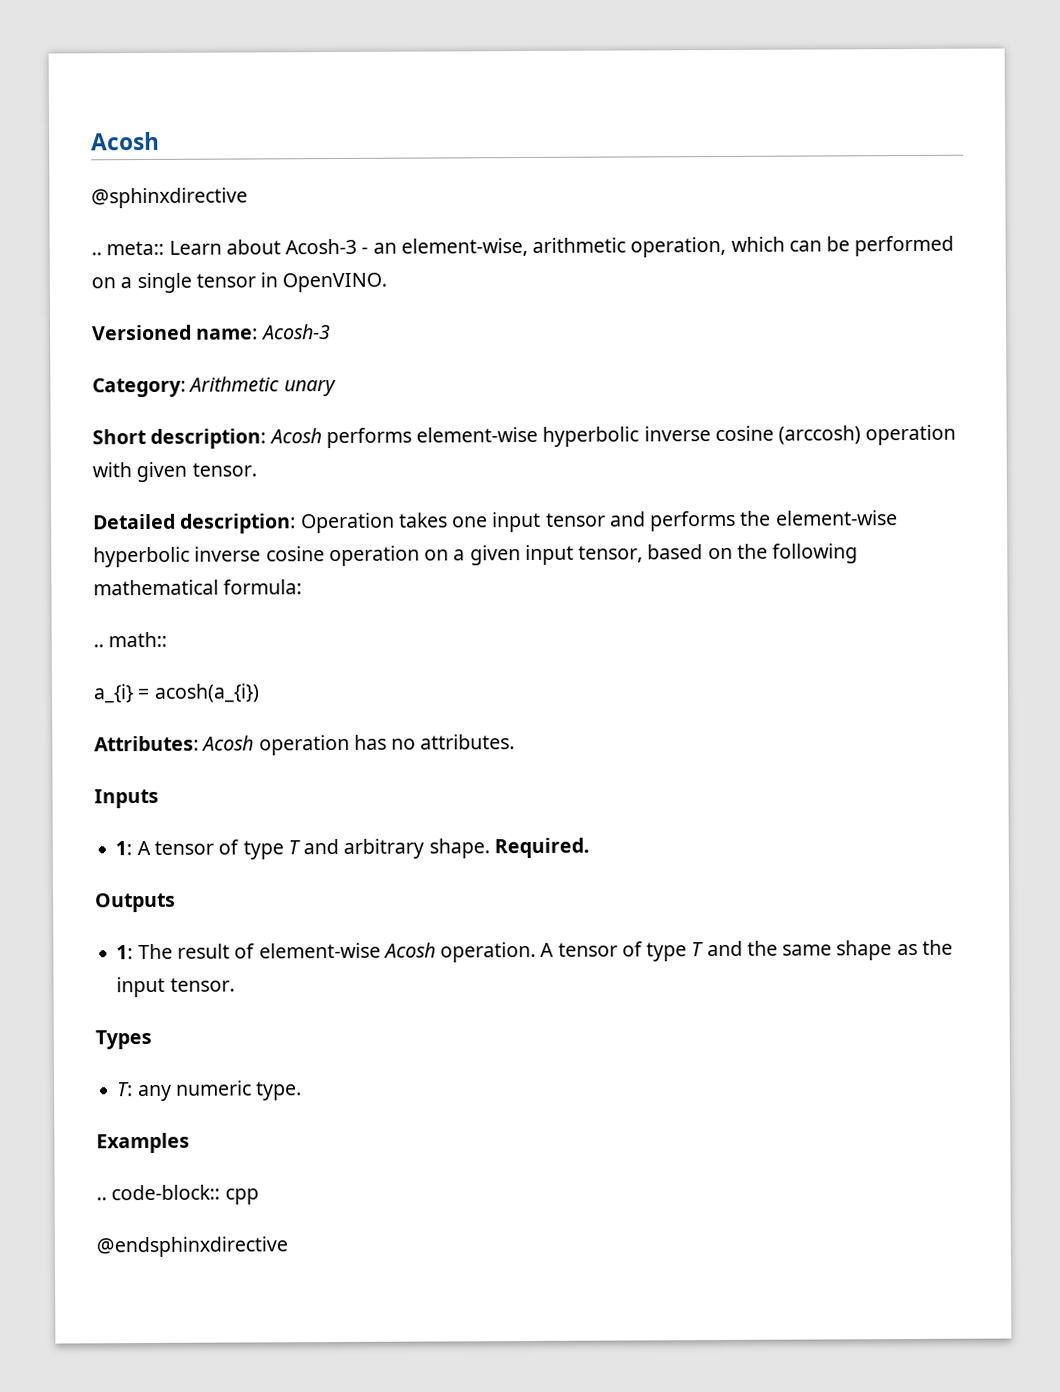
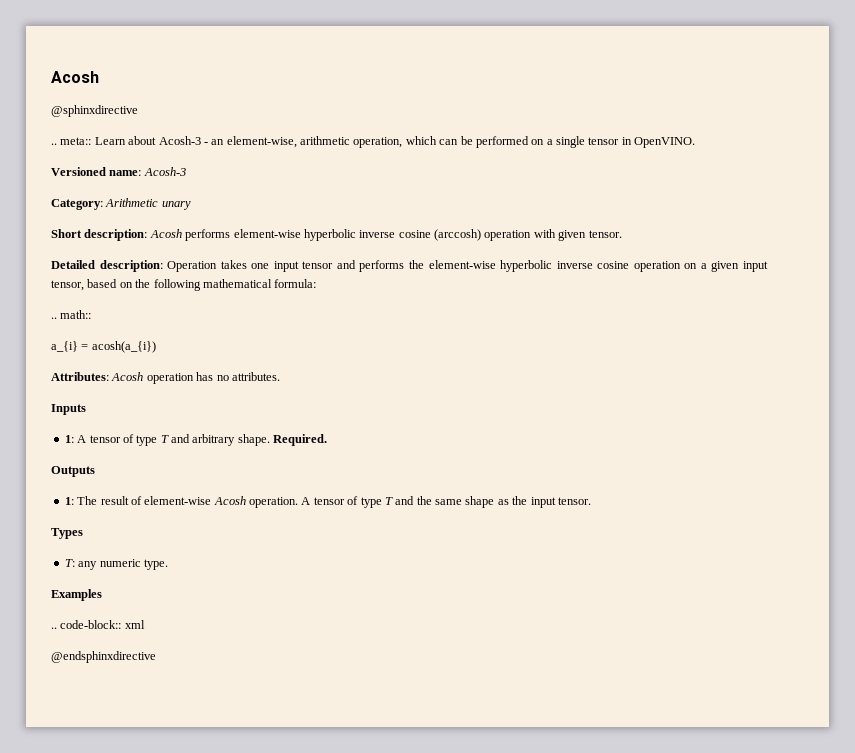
[224,1188,259,1205] cpp -> [124,620,145,629] xml

